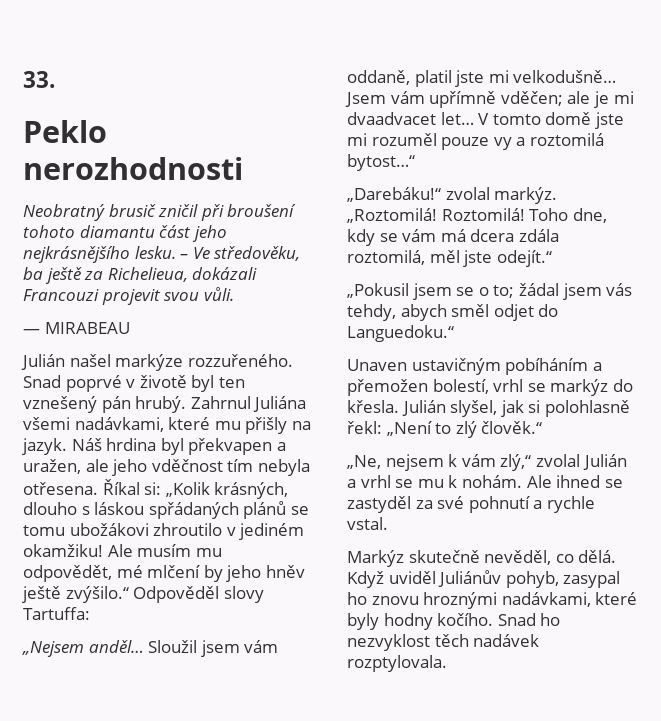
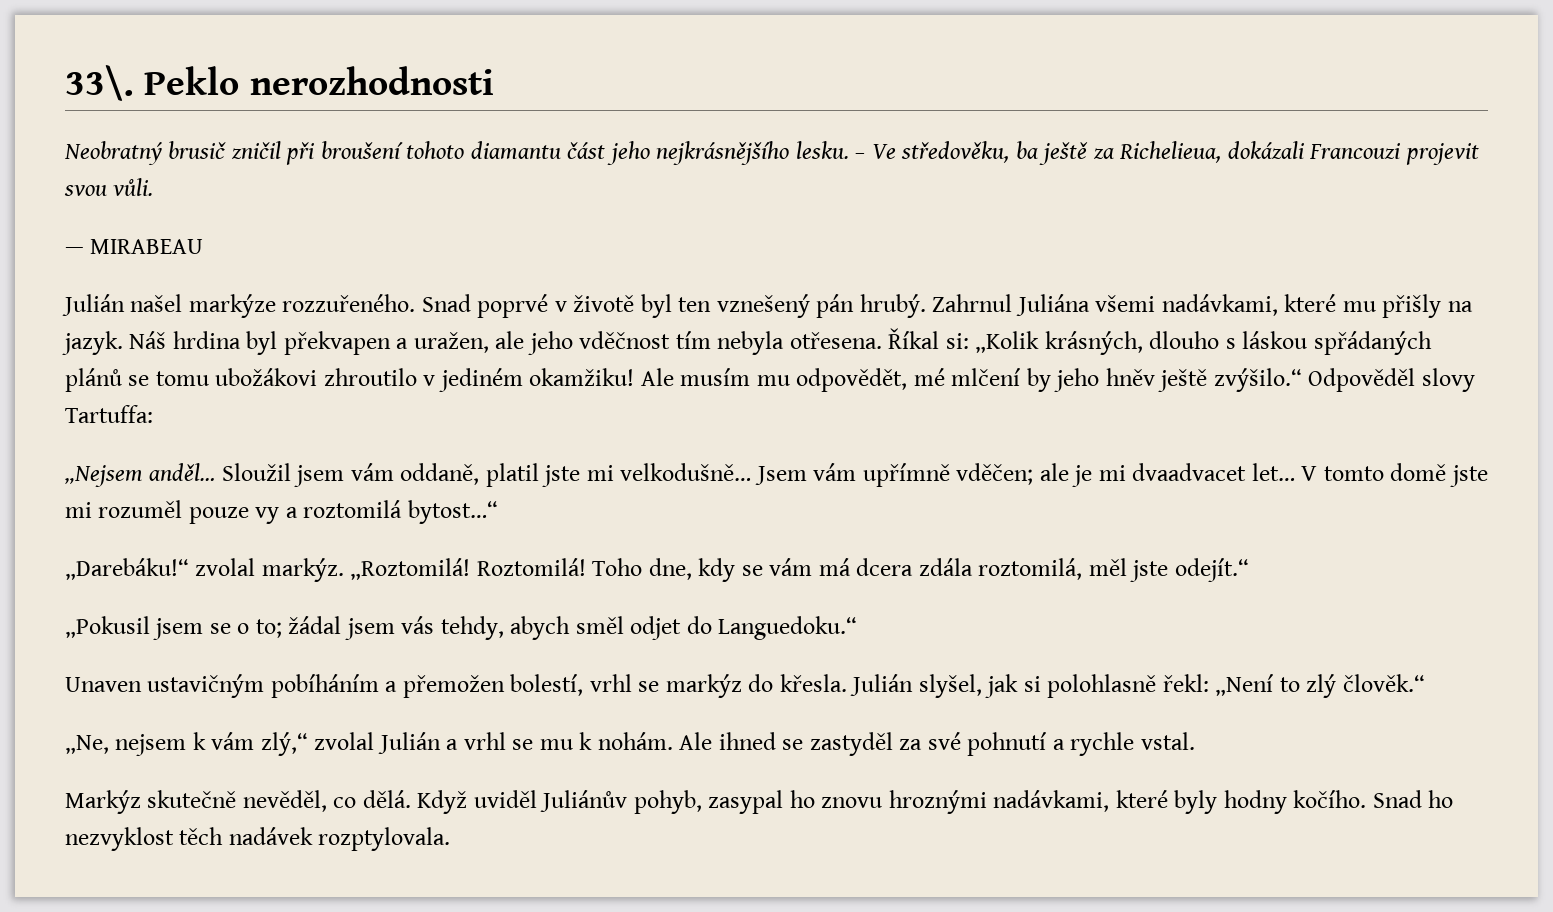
[23,71,55,88] 33. // -> [65,65,134,101] 33\.

